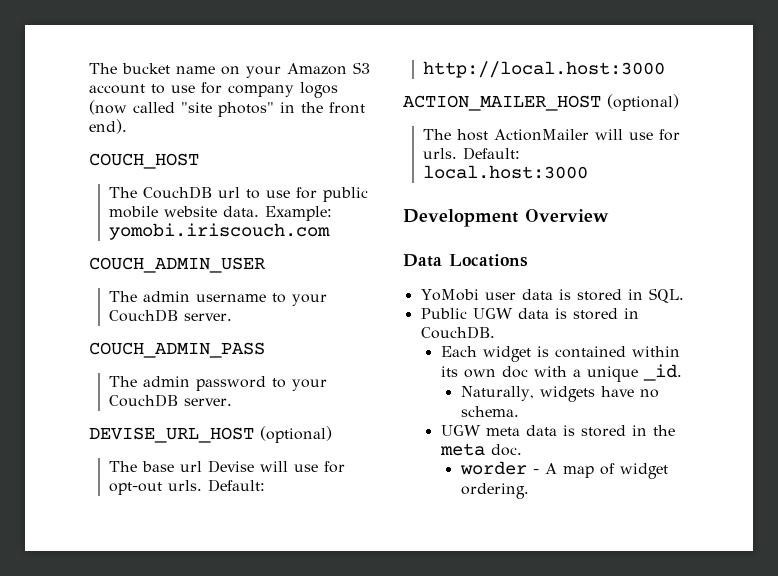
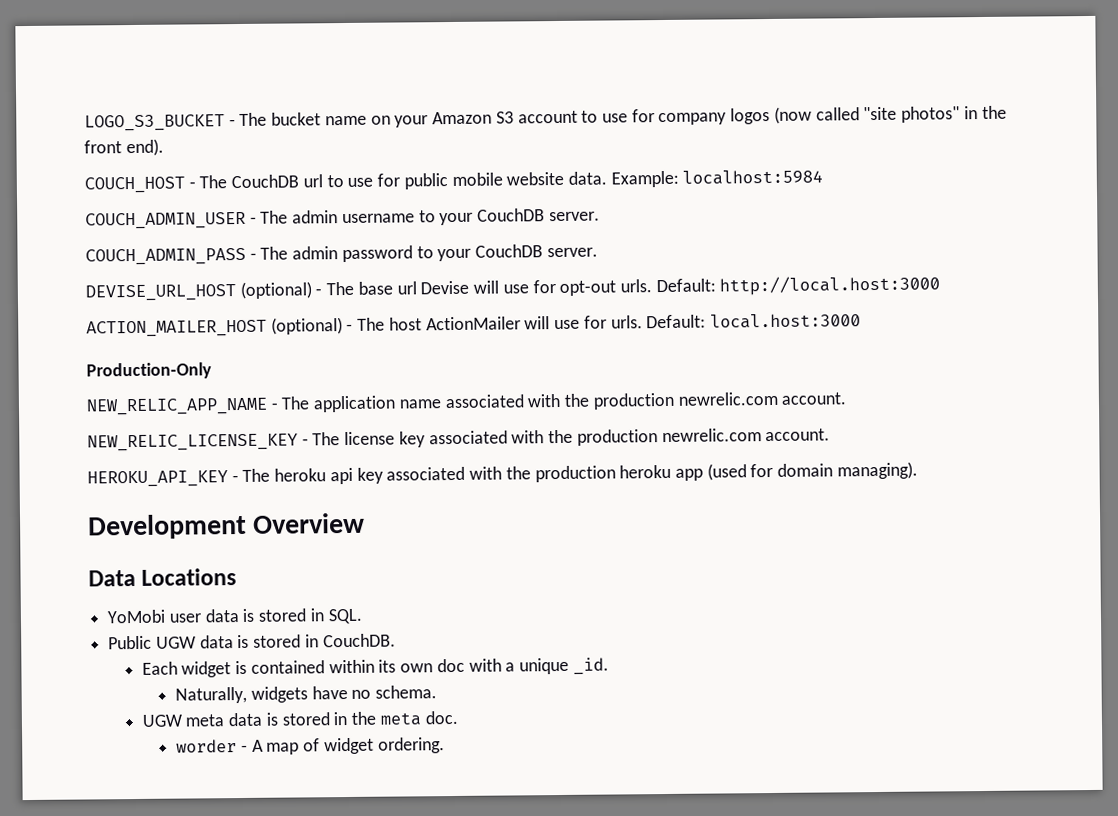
(89, 68) none -> [84,114,236,132] LOGO_S3_BUCKET -
(199, 161) // -> [188,181,196,189] -
[109,223,331,240] yomobi.iriscouch.com -> [682,169,824,185] localhost:5984
(266, 265) // -> [249,216,257,224] -
(265, 350) // -> [249,252,257,260] -
(332, 434) // -> [315,288,323,296] -
(679, 102) // -> [346,323,354,332] -
(589, 172) none -> [86,362,212,380] [86,391,847,416] [87,428,831,452] [87,461,918,488] // Production-Only // NEW_RELIC_APP_NAME - The application name associated with the production newrelic.com account. // NEW_RELIC_LICENSE_KEY - The license key associated with the production newrelic.com account. // HEROKU_API_KEY - The heroku api key associated with the production heroku app (used for domain managing).

